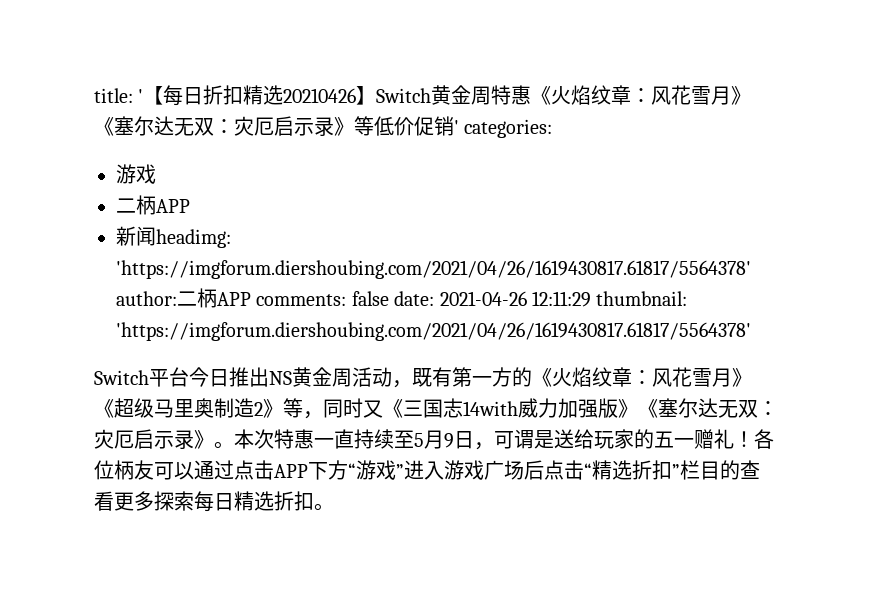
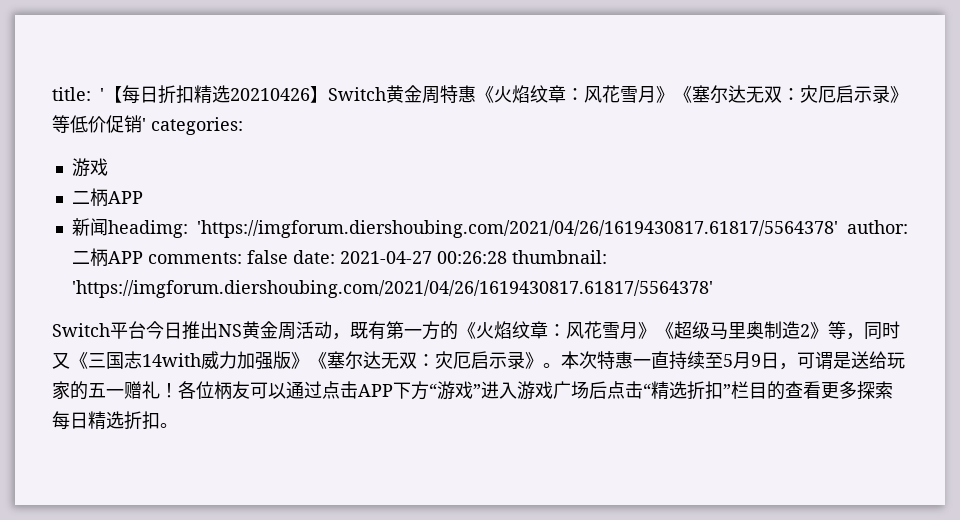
[439,291,591,307] 2021-04-26 12:11:29 -> [339,251,507,264] 2021-04-27 00:26:28

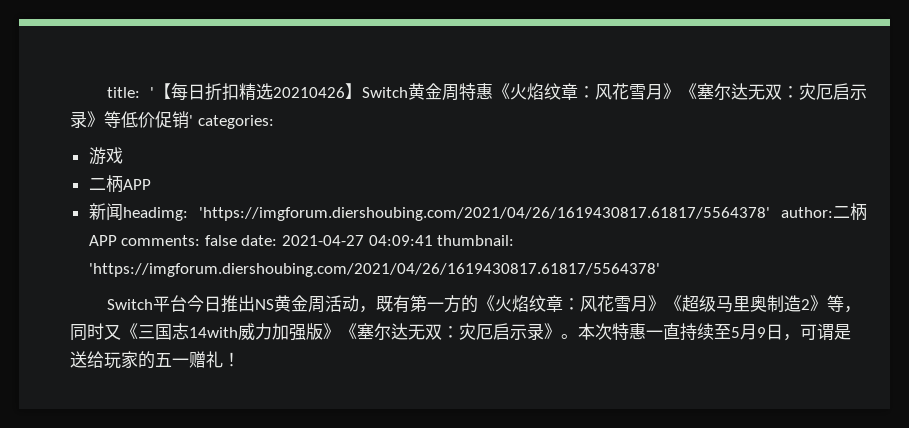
[436,251,507,264] 00:26:28 -> [368,235,433,246] 04:09:41
[178,381,893,400] [52,411,178,430] 各位柄友可以通过点击APP下方“游戏”进入游戏广场后点击“精选折扣”栏目的查看更多探索每日精选折扣。 -> (240, 359) none

